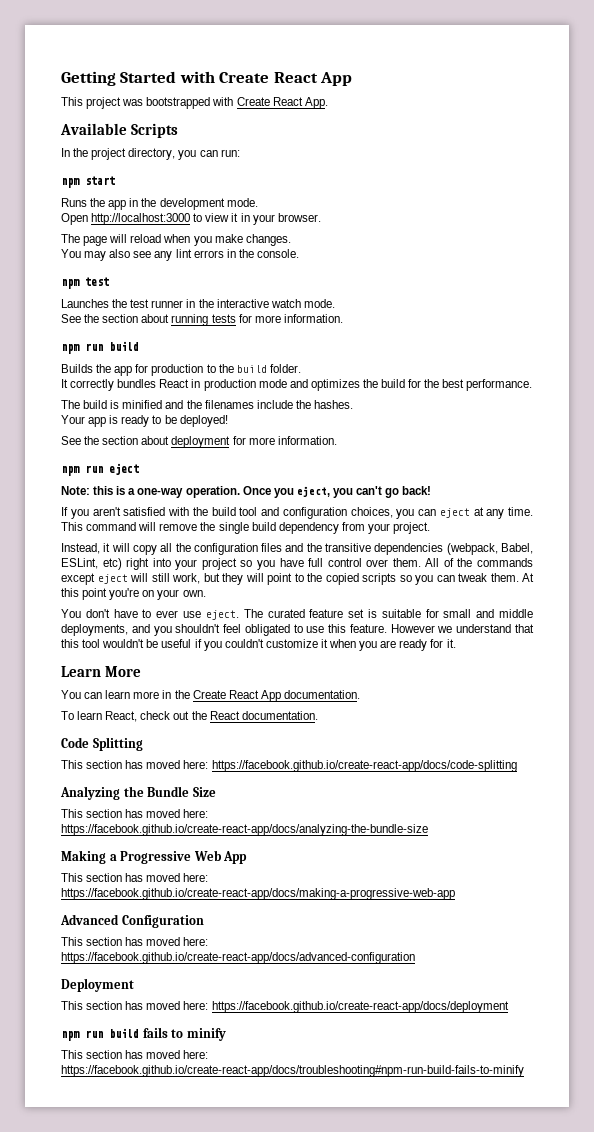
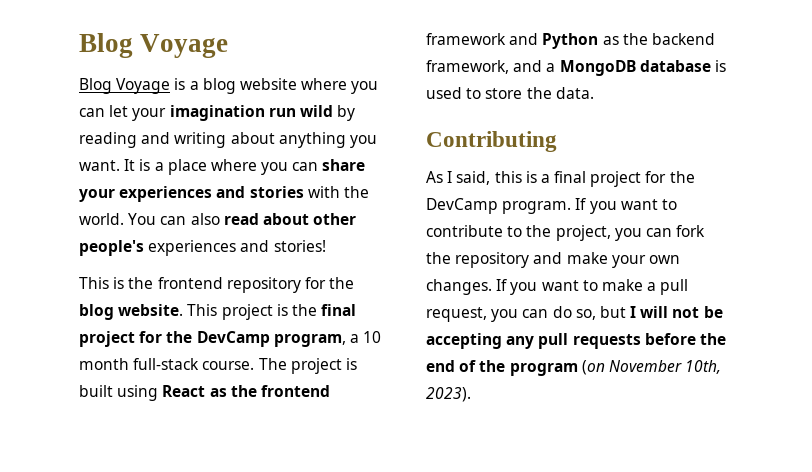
[61,71,353,86] [61,97,328,109] [60,123,178,138] [61,148,240,160] [61,176,115,188] [61,198,258,210] [61,213,321,225] [61,234,291,246] [61,249,299,261] [61,277,109,289] [61,299,335,308] [61,314,343,326] [61,341,139,354] [61,364,301,376] [61,379,533,391] [61,400,353,409] [61,415,228,427] [61,436,337,448] [61,463,139,476] [61,486,432,498] [61,507,533,519] [61,522,431,534] [61,543,534,555] [61,558,533,570] [61,573,534,585] [61,588,206,600] [61,609,533,620] [61,624,534,636] [61,639,456,651] [61,666,141,677] [61,690,360,702] [61,711,318,722] [61,737,143,751] [61,760,517,772] [60,786,216,800] [61,809,209,818] [61,824,428,836] [61,850,248,864] [61,873,209,882] [61,888,455,900] [60,914,204,928] [61,937,209,946] [61,952,415,964] [61,978,134,992] [61,1001,509,1013] [61,1027,226,1041] [61,1050,209,1059] [61,1065,524,1077] Getting Started with Create React App // This project was bootstrapped with Create React App. // Available Scripts // In the project directory, you can run: // npm start // Runs the app in the development mode. // Open http://localhost:3000 to view it in your browser. // The page will reload when you make changes. // You may also see any lint errors in the console. // npm test // Launches the test runner in the interactive watch mode. // See the section about running tests for more information. // npm run build // Builds the app for production to the build folder. // It correctly bundles React in production mode and optimizes the build for the best performance. // The build is minified and the filenames include the hashes. // Your app is ready to be deployed! // See the section about deployment for more information. // npm run eject // Note: this is a one-way operation. Once you eject, you can't go back! // If you aren't satisfied with the build tool and configuration choices, you can eject at any time. This command will remove the single build dependency from your project. // Instead, it will copy all the configuration files and the transitive dependencies (webpack, Babel, ESLint, etc) right into your project so you have full control over them. All of the commands except eject will still work, but they will point to the copied scripts so you can tweak them. At this point you're on your own. // You don't have to ever use eject. The curated feature set is suitable for small and middle deployments, and you shouldn't feel obligated to use this feature. However we understand that this tool wouldn't be useful if you couldn't customize it when you are ready for it. // Learn More // You can learn more in the Create React App documentation. // To learn React, check out the React documentation. // Code Splitting // This section has moved here: https://facebook.github.io/create-react-app/docs/code-splitting // Analyzing the Bundle Size // This section has moved here: https://facebook.github.io/create-react-app/docs/analyzing-the-bundle-size // Making a Progressive Web App // This section has moved here: https://facebook.github.io/create-react-app/docs/making-a-progressive-web-app // Advanced Configuration // This section has moved here: https://facebook.github.io/create-react-app/docs/advanced-configuration // Deployment // This section has moved here: https://facebook.github.io/create-react-app/docs/deployment // npm run build fails to minify // This section has moved here: https://facebook.github.io/create-react-app/docs/troubleshooting#npm-run-build-fails-to-minify -> [79,33,229,58] [79,78,379,94] [79,105,356,121] [79,132,377,148] [79,159,366,175] [79,186,369,202] [79,213,357,225] [79,240,326,256] [79,277,355,293] [79,304,357,320] [79,331,382,347] [79,358,357,374] [79,385,330,401] [426,33,715,49] [426,60,726,76] [426,87,594,99] [426,131,557,152] [426,171,695,187] [426,198,677,214] [426,225,706,241] [426,252,680,268] [426,279,689,295] [426,306,723,322] [426,333,726,349] [426,360,722,376] [426,387,471,402] Blog Voyage // Blog Voyage is a blog website where you can let your imagination run wild by reading and writing about anything you want. It is a place where you can share your experiences and stories with the world. You can also read about other people's experiences and stories! // This is the frontend repository for the blog website. This project is the final project for the DevCamp program, a 10 month full-stack course. The project is built using React as the frontend framework and Python as the backend framework, and a MongoDB database is used to store the data. // Contributing // As I said, this is a final project for the DevCamp program. If you want to contribute to the project, you can fork the repository and make your own changes. If you want to make a pull request, you can do so, but I will not be accepting any pull requests before the end of the program (on November 10th, 2023).

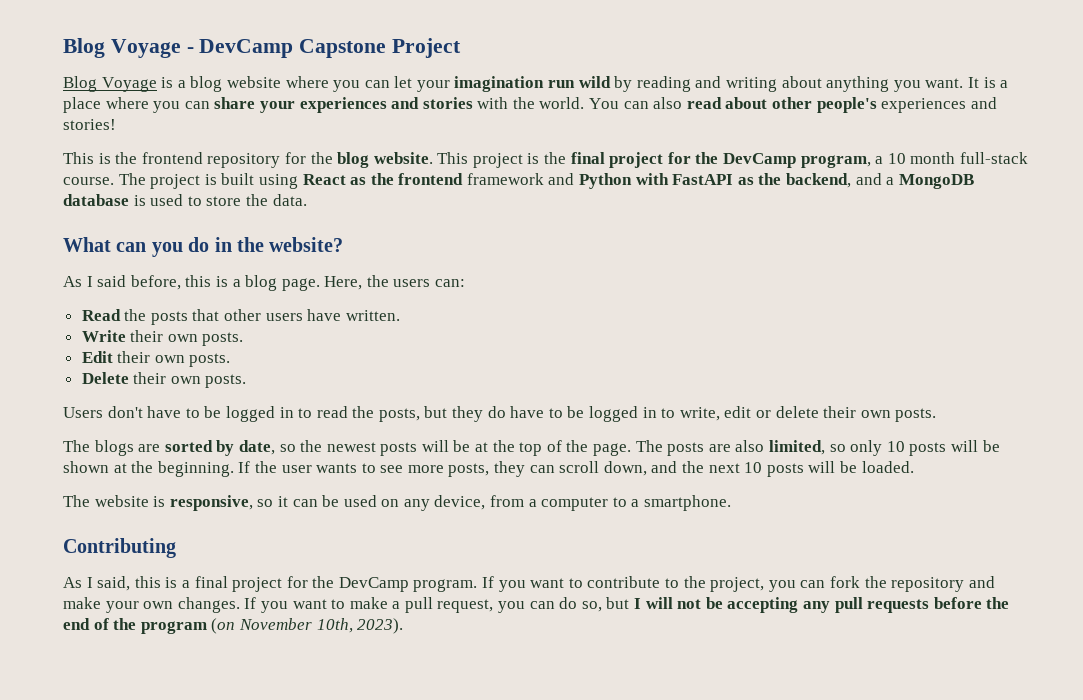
[79,33,229,58] Blog Voyage -> [63,38,462,58] Blog Voyage - DevCamp Capstone Project
[602,33,715,45] [426,60,509,74] as the backend framework, -> [635,173,852,188] with FastAPI as the backend,
(594, 93) none -> [63,237,344,257] [63,275,466,291] [81,309,400,325] [81,330,244,346] [81,351,231,367] [81,372,247,388] [63,406,937,422] [63,440,1000,456] [63,461,914,477] [63,495,732,511] // What can you do in the website? // As I said before, this is a blog page. Here, the users can: // Read the posts that other users have written. // Write their own posts. // Edit their own posts. // Delete their own posts. // Users don't have to be logged in to read the posts, but they do have to be logged in to write, edit or delete their own posts. // The blogs are sorted by date, so the newest posts will be at the top of the page. The posts are also limited, so only 10 posts will be shown at the beginning. If the user wants to see more posts, they can scroll down, and the next 10 posts will be loaded. // The website is responsive, so it can be used on any device, from a computer to a smartphone.

